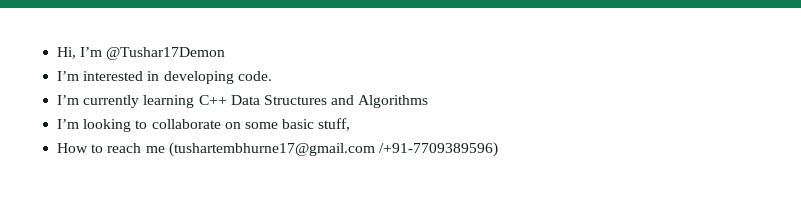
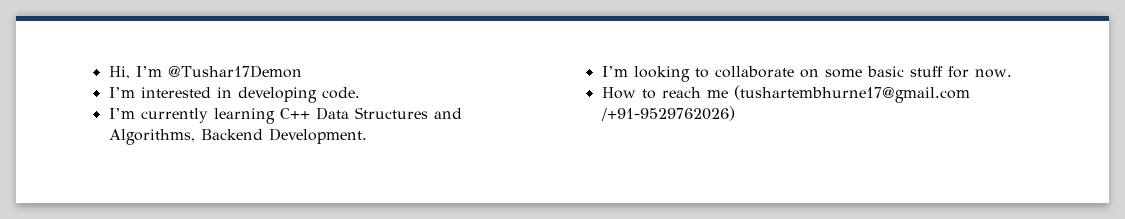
[358,95,429,108] Algorithms -> [108,128,367,145] Algorithms, Backend Development.
[318,118,351,131] stuff, -> [909,66,1012,78] stuff for now.
[378,142,498,157] /+91-7709389596) -> [600,106,735,121] /+91-9529762026)

